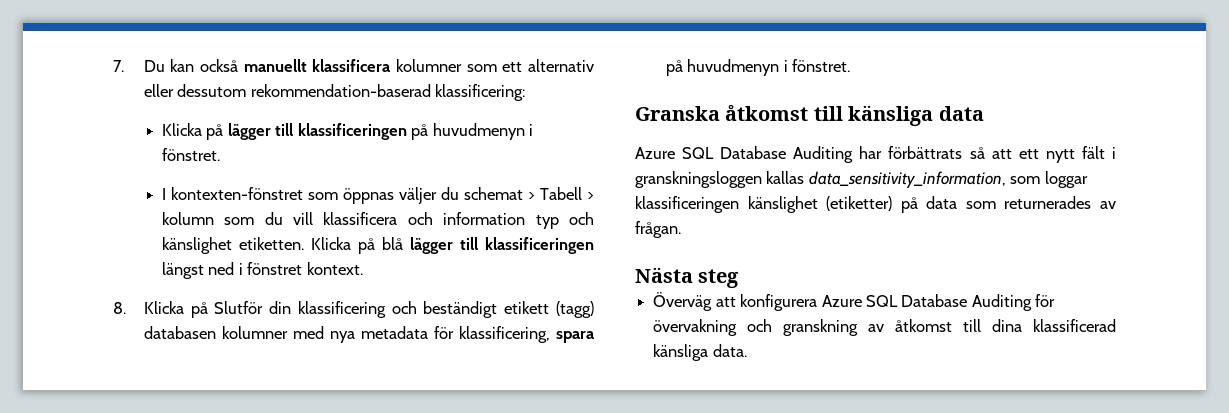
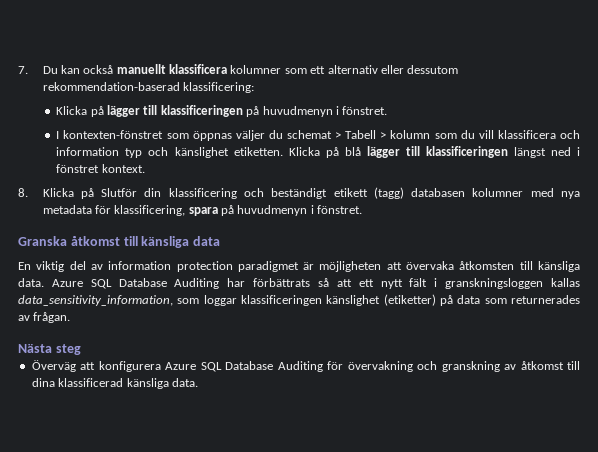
(984, 113) none -> [18,261,581,272] [18,278,44,287] En viktig del av information protection paradigmet är möjligheten att övervaka åtkomsten till känsliga data.

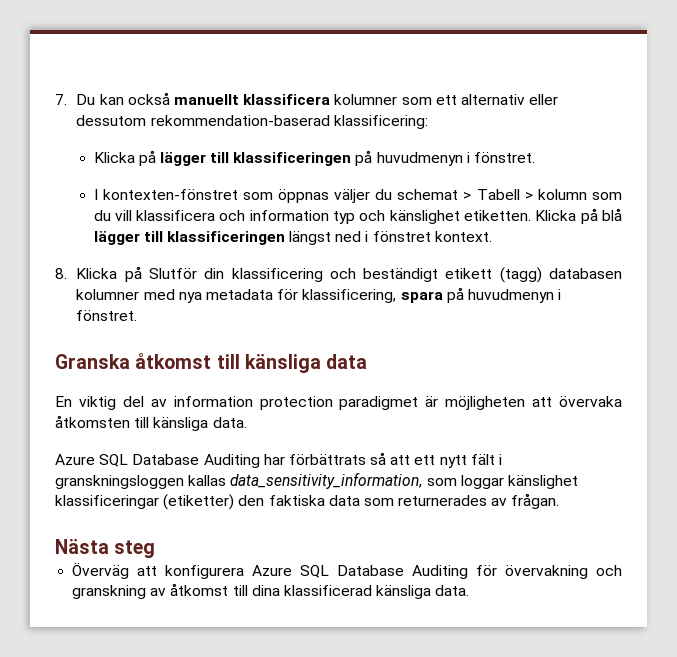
(44, 282) none -> (247, 422) //
[241,294,453,306] klassificeringen känslighet (etiketter) på -> [507,475,578,489] [55,494,325,510] känslighet klassificeringar (etiketter) den faktiska

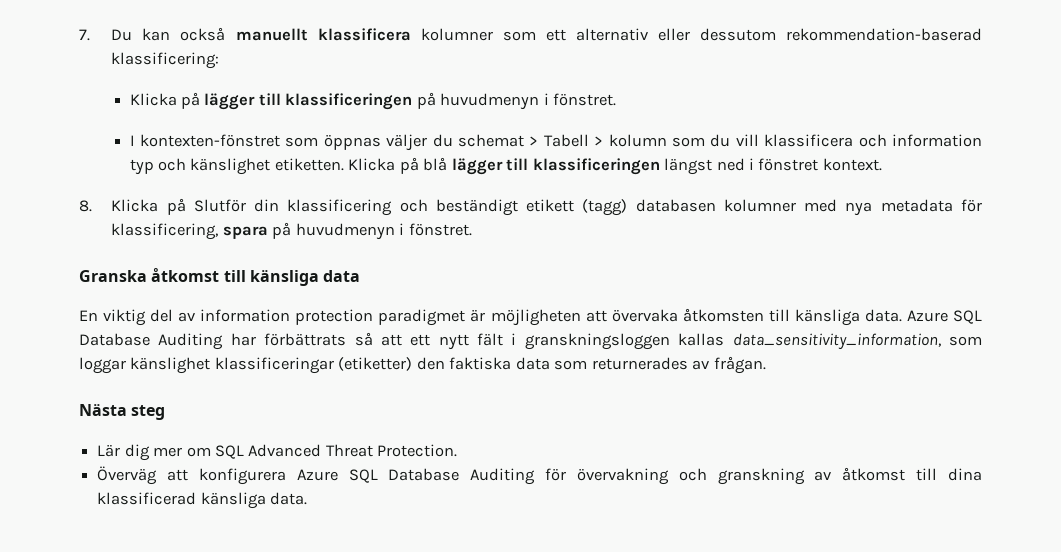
(247, 422) // -> (902, 315) none
(156, 549) none -> [97,444,458,461] // Lär dig mer om SQL Advanced Threat Protection.

